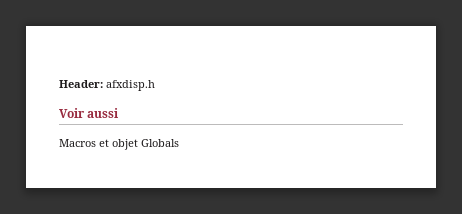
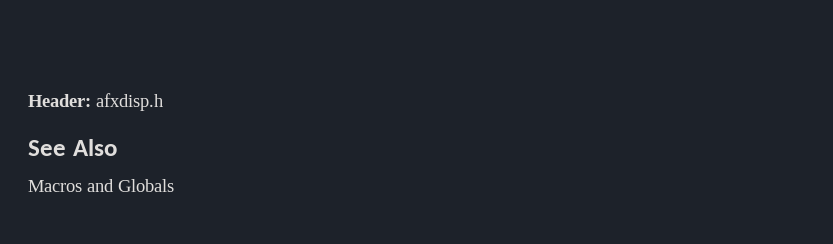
[59,108,120,118] Voir aussi -> [28,139,117,156] See Also
[99,139,138,150] et objet -> [87,179,114,192] and

